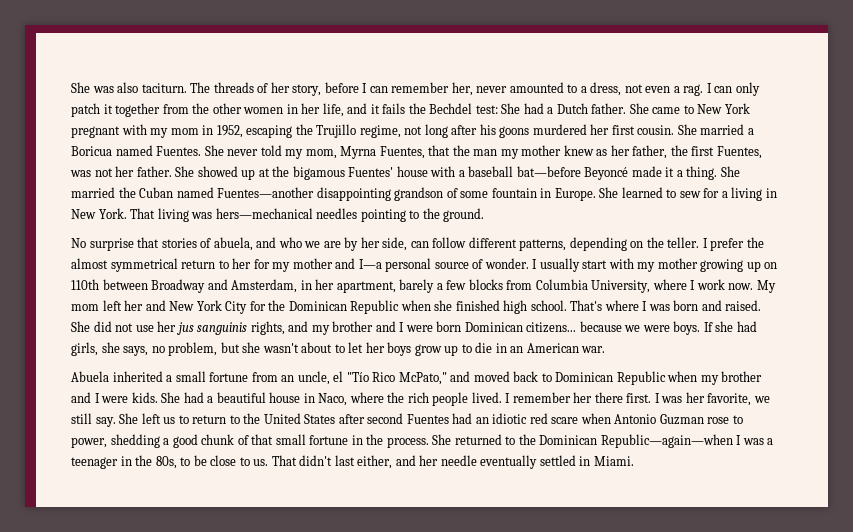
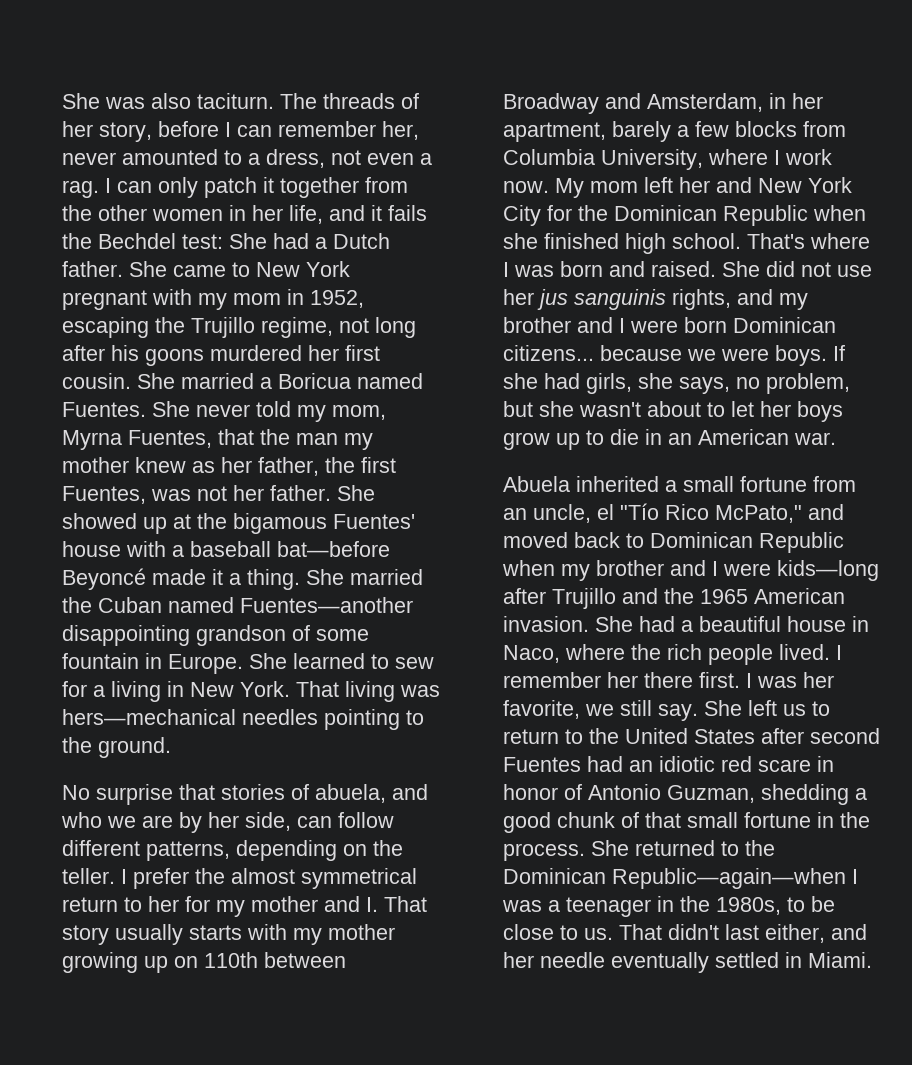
[358,258,608,272] I—a personal source of wonder. I usually start -> [366,896,427,912] [62,924,242,945] I. That story usually starts
[131,392,158,403] kids. -> [777,560,879,581] [503,588,845,609] [503,616,589,632] kids—long after Trujillo and the 1965 American invasion.
[580,413,743,425] [71,437,107,448] when Antonio Guzman rose to power, -> [817,756,834,772] [503,784,755,803] in honor of Antonio Guzman,
[155,456,177,469] 80s, -> [716,897,781,915] 1980s,

